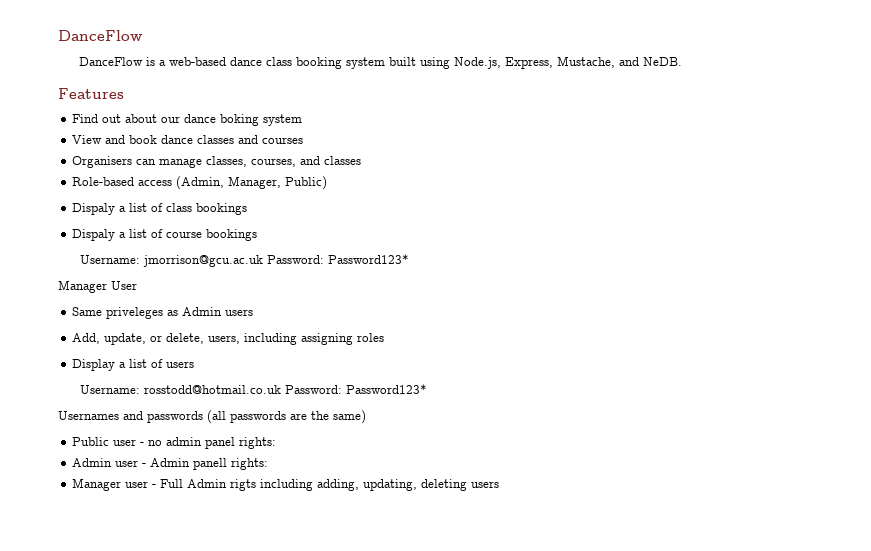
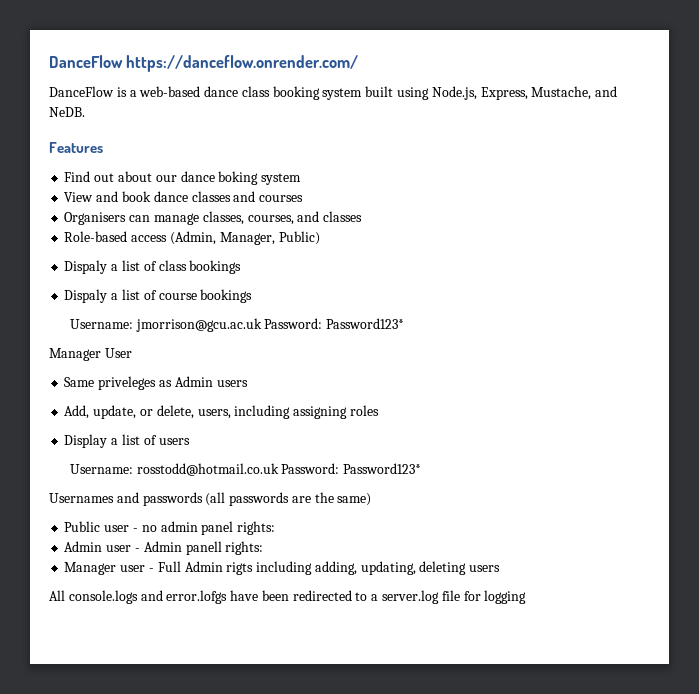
[58,30,143,41] DanceFlow -> [49,55,359,72] DanceFlow https://danceflow.onrender.com/
(500, 484) none -> [49,590,527,604] // All console.logs and error.lofgs have been redirected to a server.log file for logging

